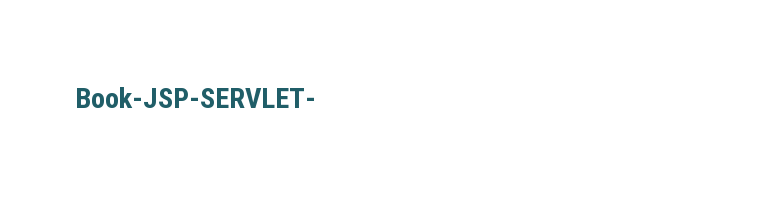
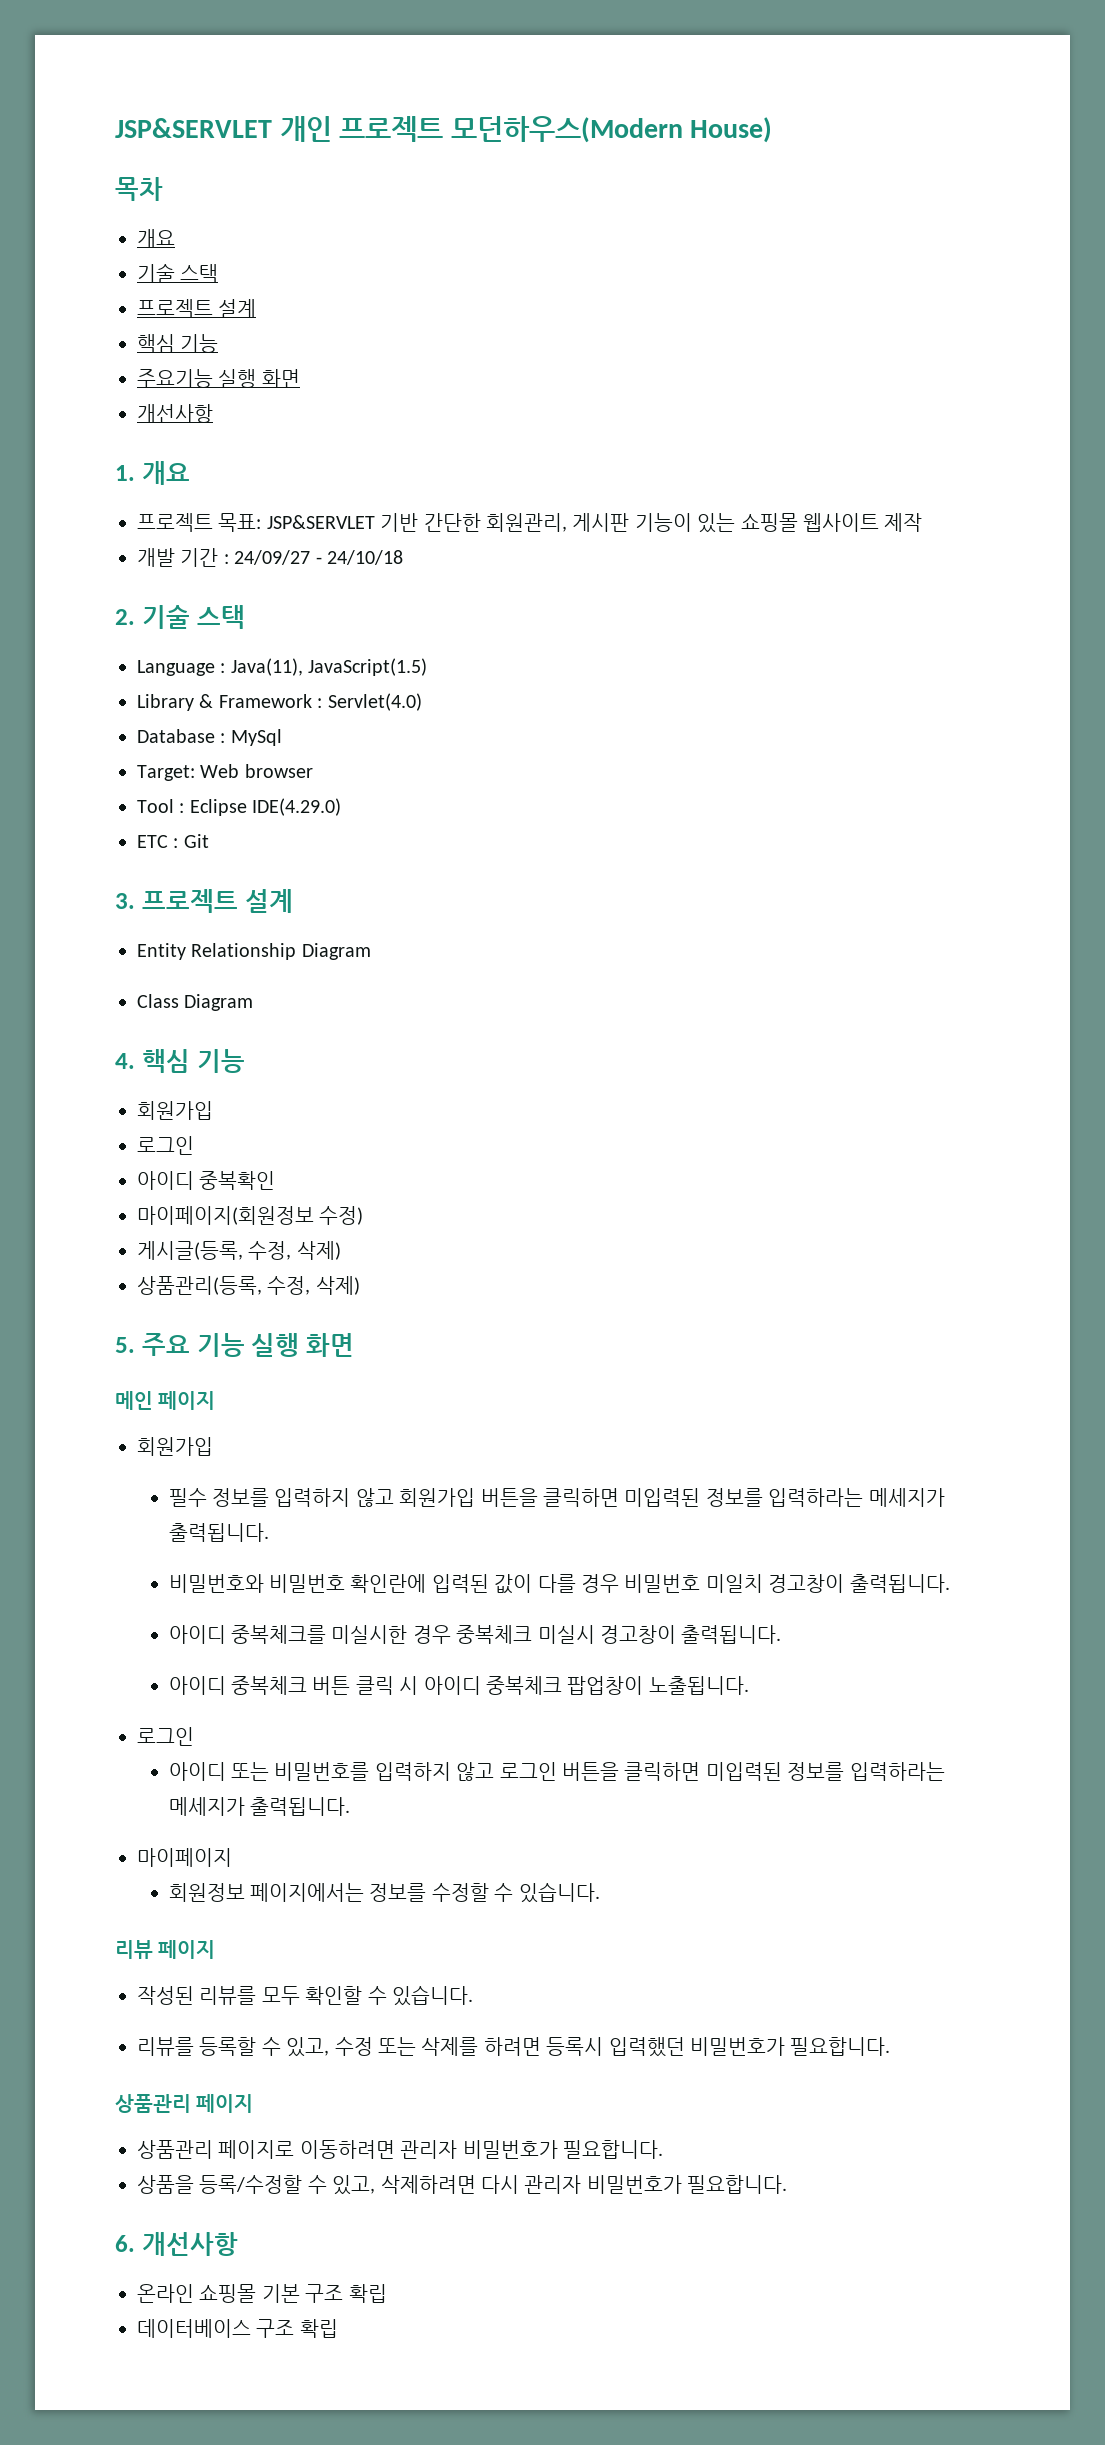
[75,87,316,108] Book-JSP-SERVLET- -> [115,116,773,143] [115,177,163,201] [137,229,175,248] [137,263,219,283] [137,299,257,318] [137,334,219,353] [137,369,300,388] [137,404,213,423] [115,461,190,485] [137,513,923,533] [137,548,403,567] [115,605,245,629] [137,658,428,676] [137,693,422,711] [137,729,282,746] [137,764,313,781] [137,798,342,816] [137,834,209,848] [115,889,293,913] [137,943,371,960] [137,994,254,1011] [115,1049,245,1073] [137,1101,213,1120] [137,1136,194,1155] [137,1171,276,1190] [137,1206,364,1225] [137,1241,341,1260] [137,1276,360,1295] [115,1333,354,1357] [115,1391,216,1410] [137,1437,213,1456] [168,1488,945,1507] [168,1523,269,1542] [168,1574,950,1594] [168,1625,782,1644] [168,1676,749,1695] [137,1727,194,1746] [168,1762,945,1781] [168,1797,351,1816] [137,1848,232,1867] [168,1882,600,1903] [115,1940,216,1959] [137,1985,473,2006] [137,2037,891,2057] [115,2094,254,2113] [137,2140,663,2159] [137,2175,788,2195] [115,2232,238,2256] [137,2284,387,2303] [137,2319,338,2338] JSP&SERVLET 개인 프로젝트 모던하우스(Modern House) // 목차 // 개요 // 기술 스택 // 프로젝트 설계 // 핵심 기능 // 주요기능 실행 화면 // 개선사항 // 1. 개요 // 프로젝트 목표: JSP&SERVLET 기반 간단한 회원관리, 게시판 기능이 있는 쇼핑몰 웹사이트 제작 // 개발 기간 : 24/09/27 - 24/10/18 // 2. 기술 스택 // Language : Java(11), JavaScript(1.5) // Library & Framework : Servlet(4.0) // Database : MySql // Target: Web browser // Tool : Eclipse IDE(4.29.0) // ETC : Git // 3. 프로젝트 설계 // Entity Relationship Diagram // Class Diagram // 4. 핵심 기능 // 회원가입 // 로그인 // 아이디 중복확인 // 마이페이지(회원정보 수정) // 게시글(등록, 수정, 삭제) // 상품관리(등록, 수정, 삭제) // 5. 주요 기능 실행 화면 // 메인 페이지 // 회원가입 // 필수 정보를 입력하지 않고 회원가입 버튼을 클릭하면 미입력된 정보를 입력하라는 메세지가 출력됩니다. // 비밀번호와 비밀번호 확인란에 입력된 값이 다를 경우 비밀번호 미일치 경고창이 출력됩니다. // 아이디 중복체크를 미실시한 경우 중복체크 미실시 경고창이 출력됩니다. // 아이디 중복체크 버튼 클릭 시 아이디 중복체크 팝업창이 노출됩니다. // 로그인 // 아이디 또는 비밀번호를 입력하지 않고 로그인 버튼을 클릭하면 미입력된 정보를 입력하라는 메세지가 출력됩니다. // 마이페이지 // 회원정보 페이지에서는 정보를 수정할 수 있습니다. // 리뷰 페이지 // 작성된 리뷰를 모두 확인할 수 있습니다. // 리뷰를 등록할 수 있고, 수정 또는 삭제를 하려면 등록시 입력했던 비밀번호가 필요합니다. // 상품관리 페이지 // 상품관리 페이지로 이동하려면 관리자 비밀번호가 필요합니다. // 상품을 등록/수정할 수 있고, 삭제하려면 다시 관리자 비밀번호가 필요합니다. // 6. 개선사항 // 온라인 쇼핑몰 기본 구조 확립 // 데이터베이스 구조 확립

